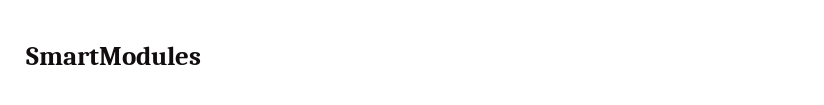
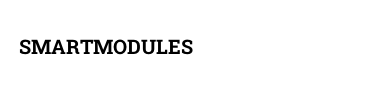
[26,46,201,65] SmartModules -> [19,39,193,55] SMARTMODULES

